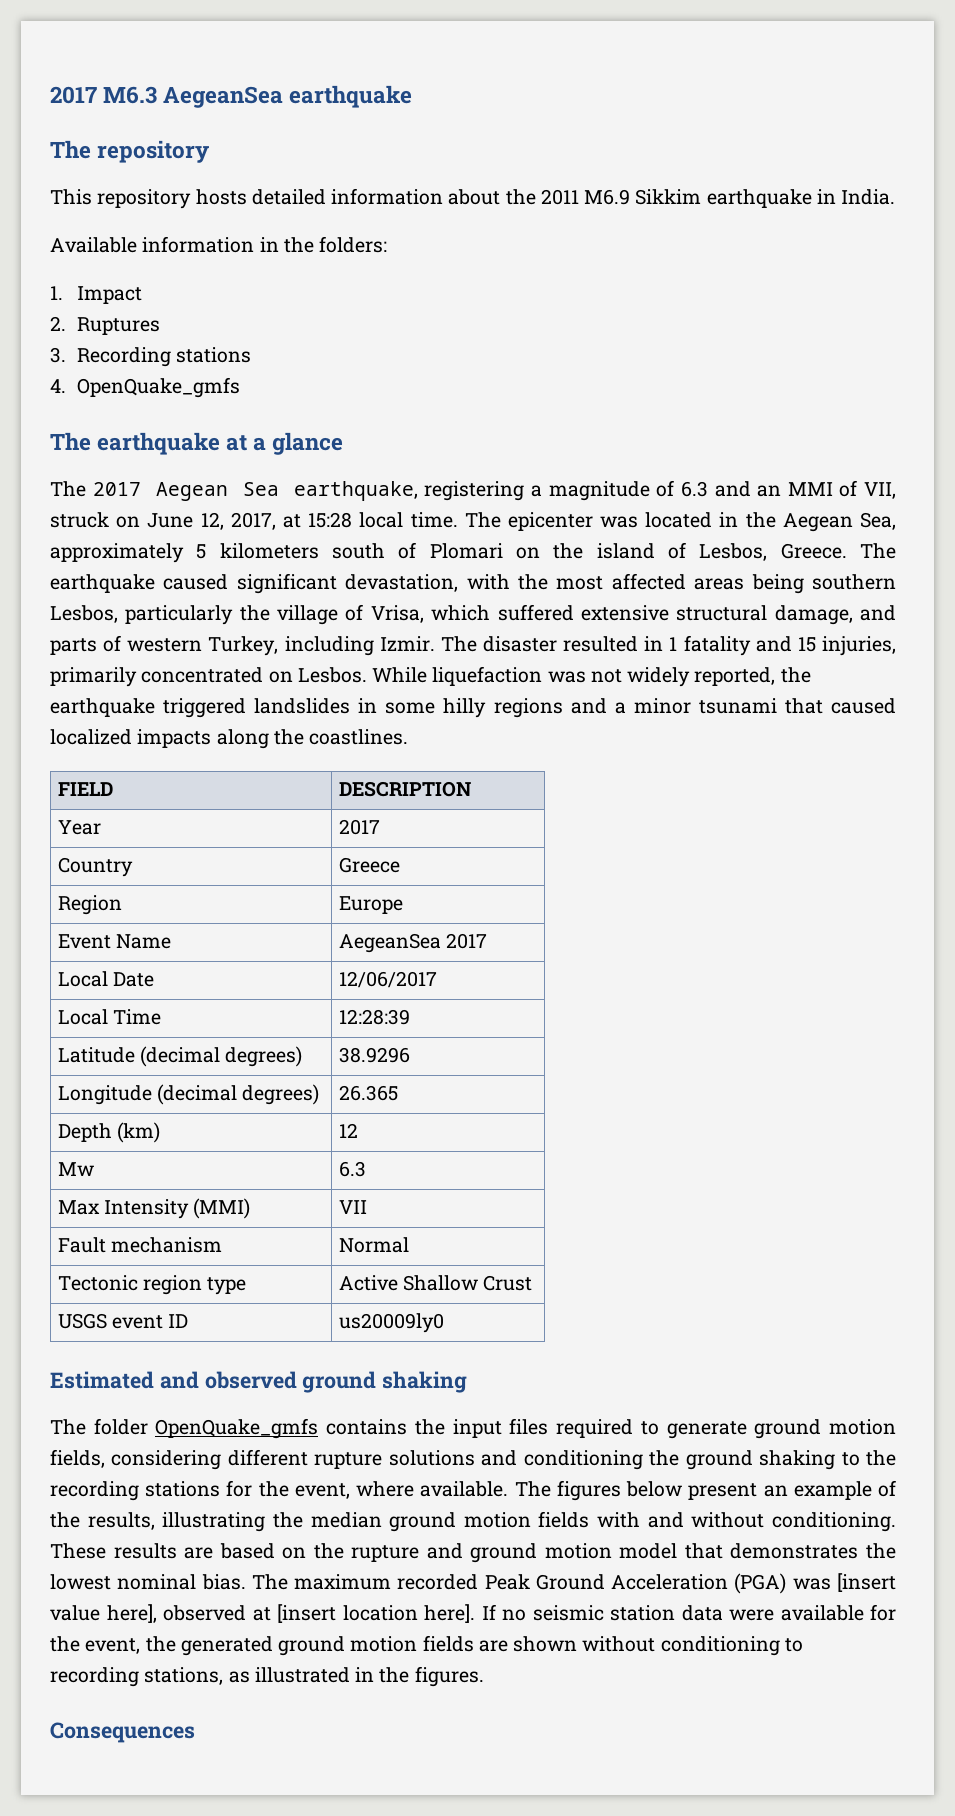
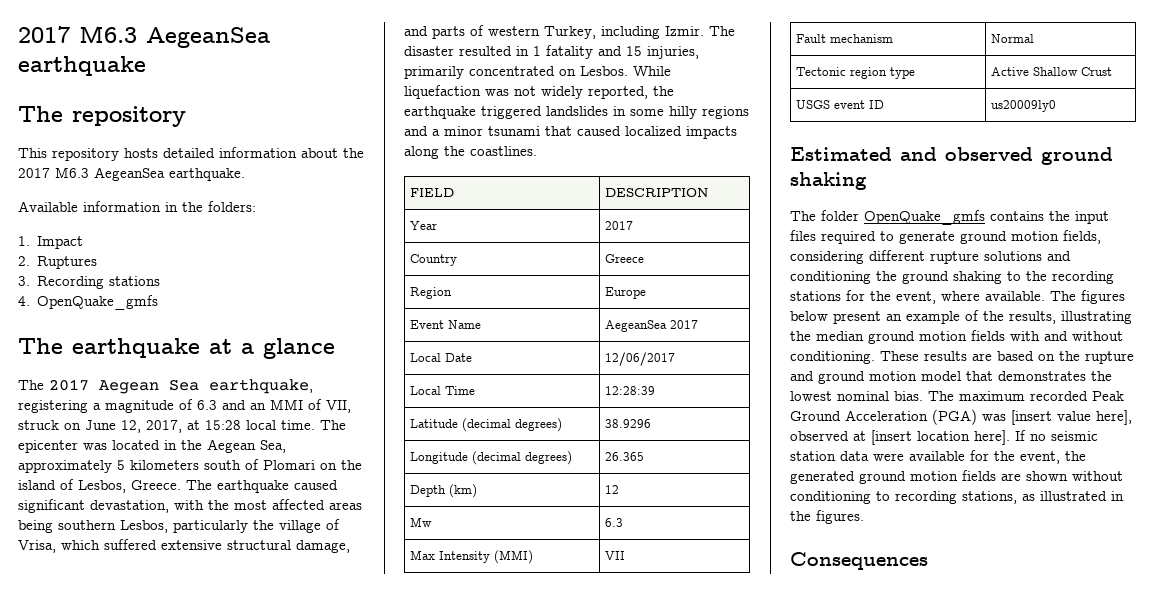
[540,189,896,208] 2011 M6.9 Sikkim earthquake in India. -> [18,167,245,181] 2017 M6.3 AegeanSea earthquake.

